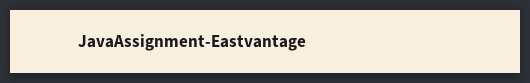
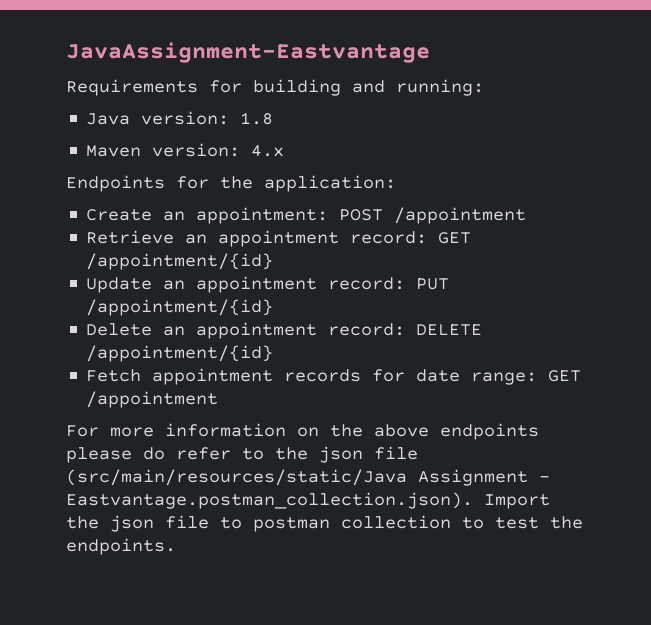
(306, 42) none -> [66,79,484,96] [86,111,274,125] [86,143,285,157] [66,175,396,192] [86,207,527,224] [86,230,472,247] [86,253,274,270] [86,276,450,293] [86,299,274,316] [86,322,483,339] [86,345,274,362] [86,368,582,385] [86,391,219,408] [66,423,539,440] [66,446,418,463] [66,469,550,486] [66,492,550,509] [66,515,583,532] [66,538,176,555] // Requirements for building and running: // Java version: 1.8 // Maven version: 4.x // Endpoints for the application: // Create an appointment: POST /appointment // Retrieve an appointment record: GET /appointment/{id} // Update an appointment record: PUT /appointment/{id} // Delete an appointment record: DELETE /appointment/{id} // Fetch appointment records for date range: GET /appointment // For more information on the above endpoints please do refer to the json file (src/main/resources/static/Java Assignment - Eastvantage.postman_collection.json). Import the json file to postman collection to test the endpoints.

